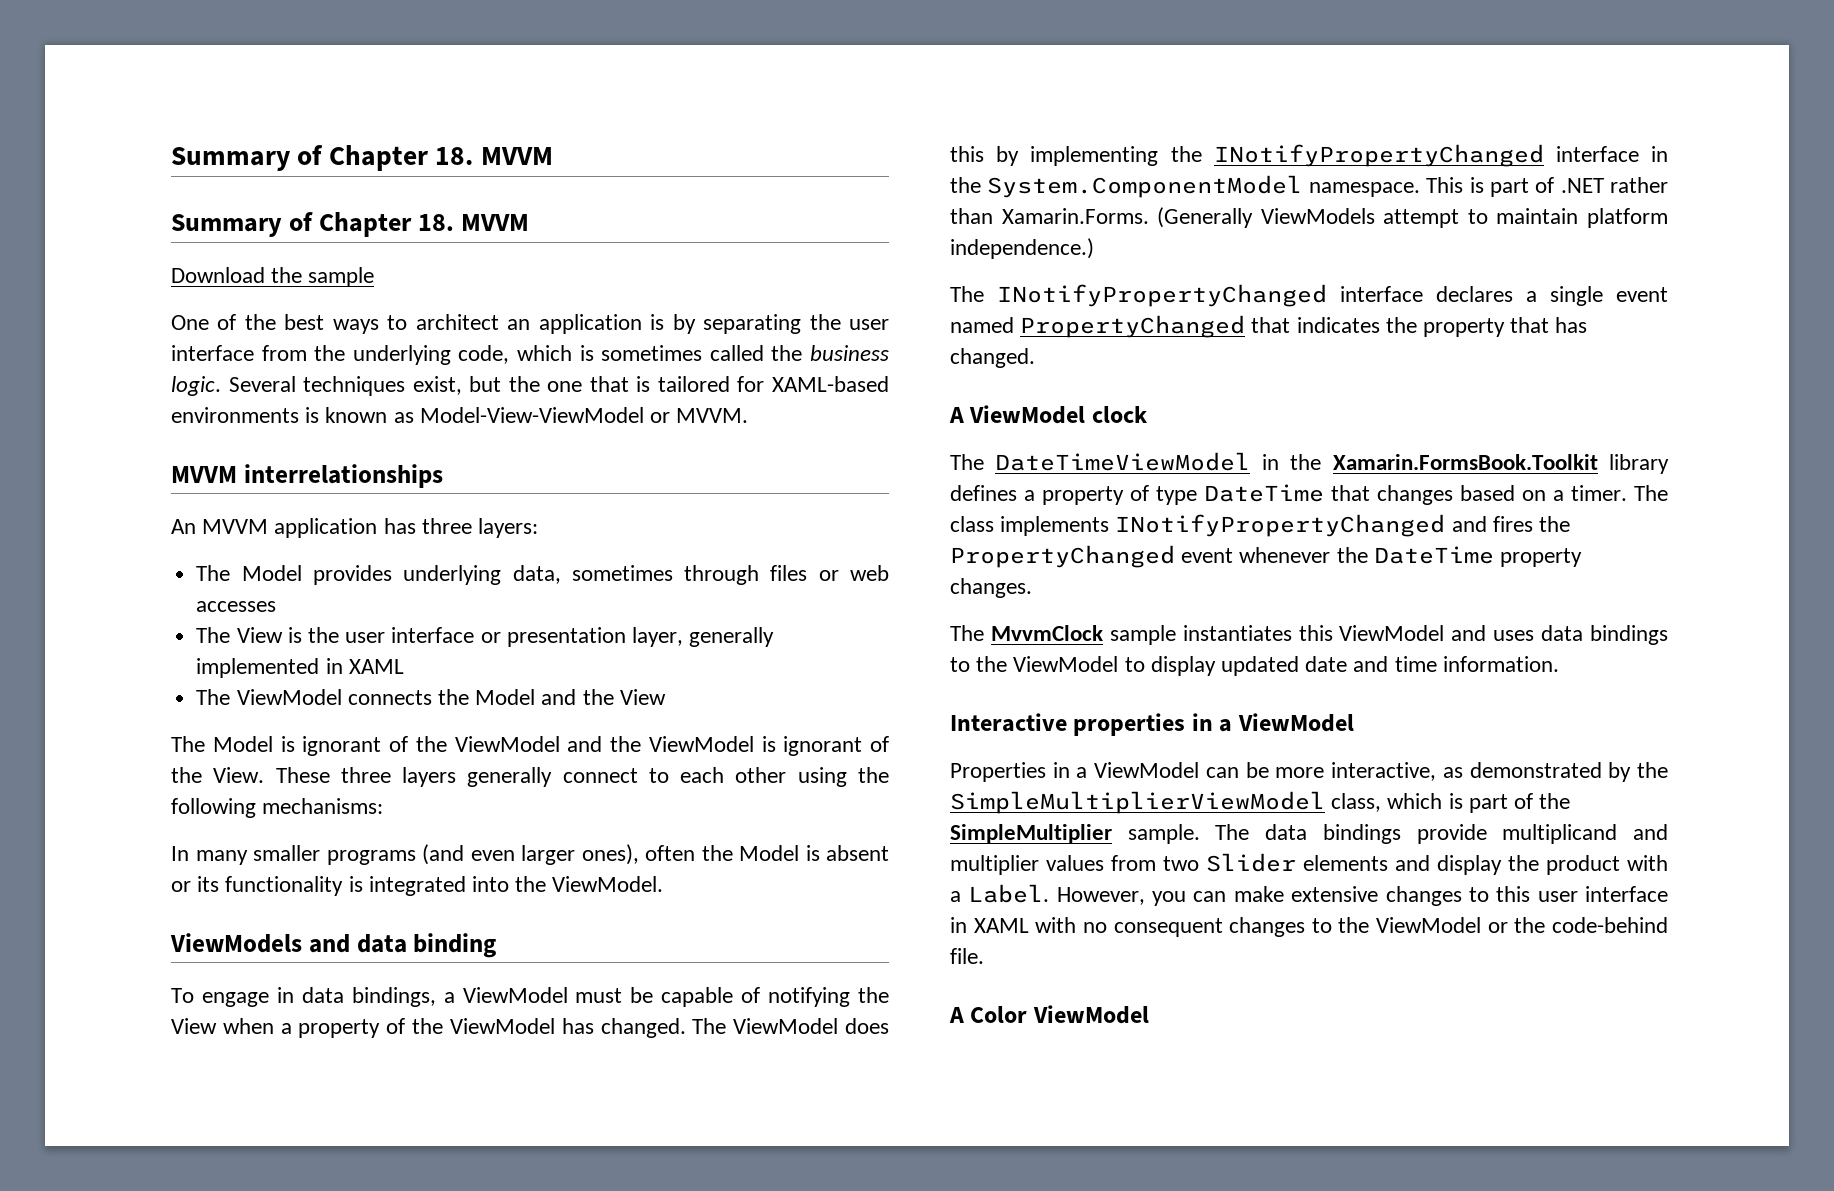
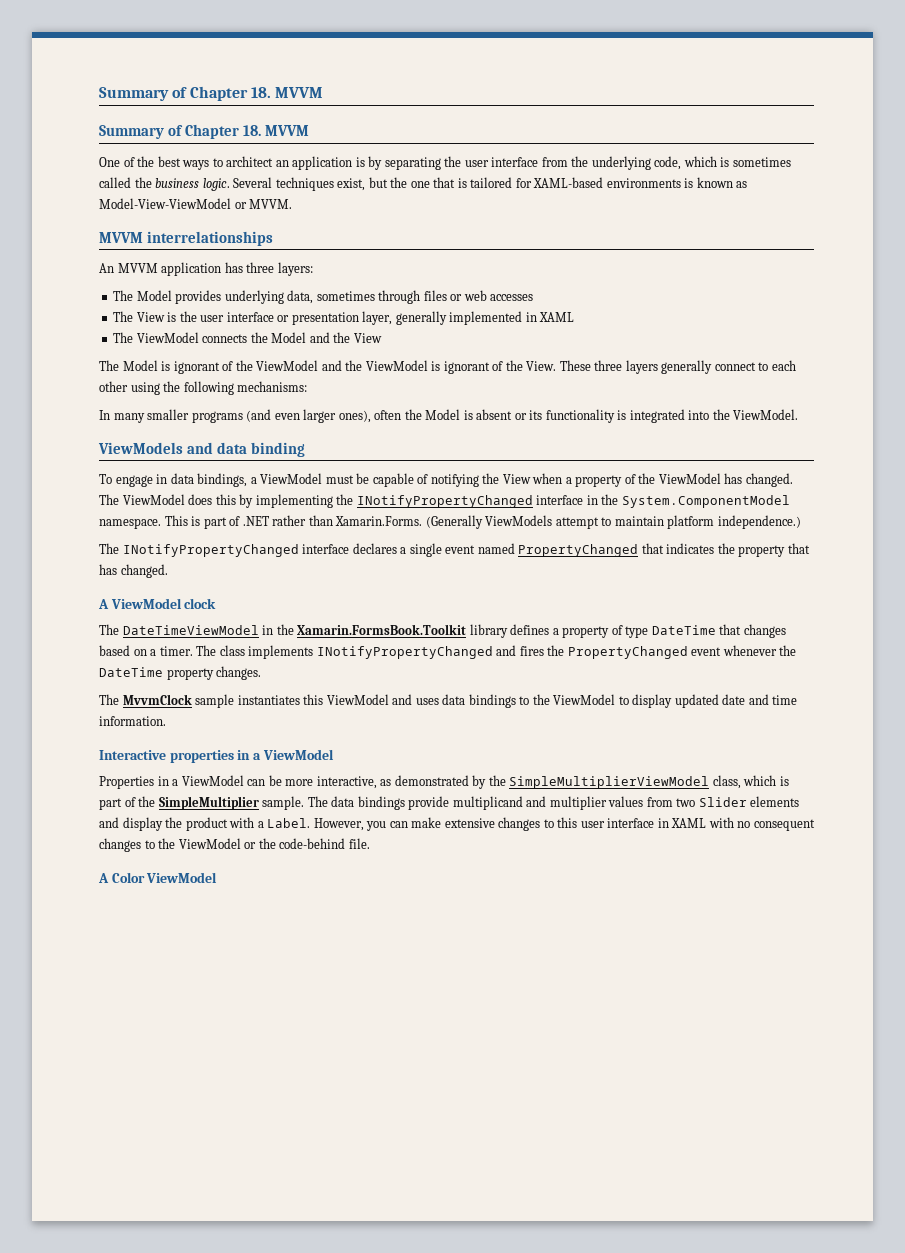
[171,267,375,287] // Download the sample -> (310, 130) none

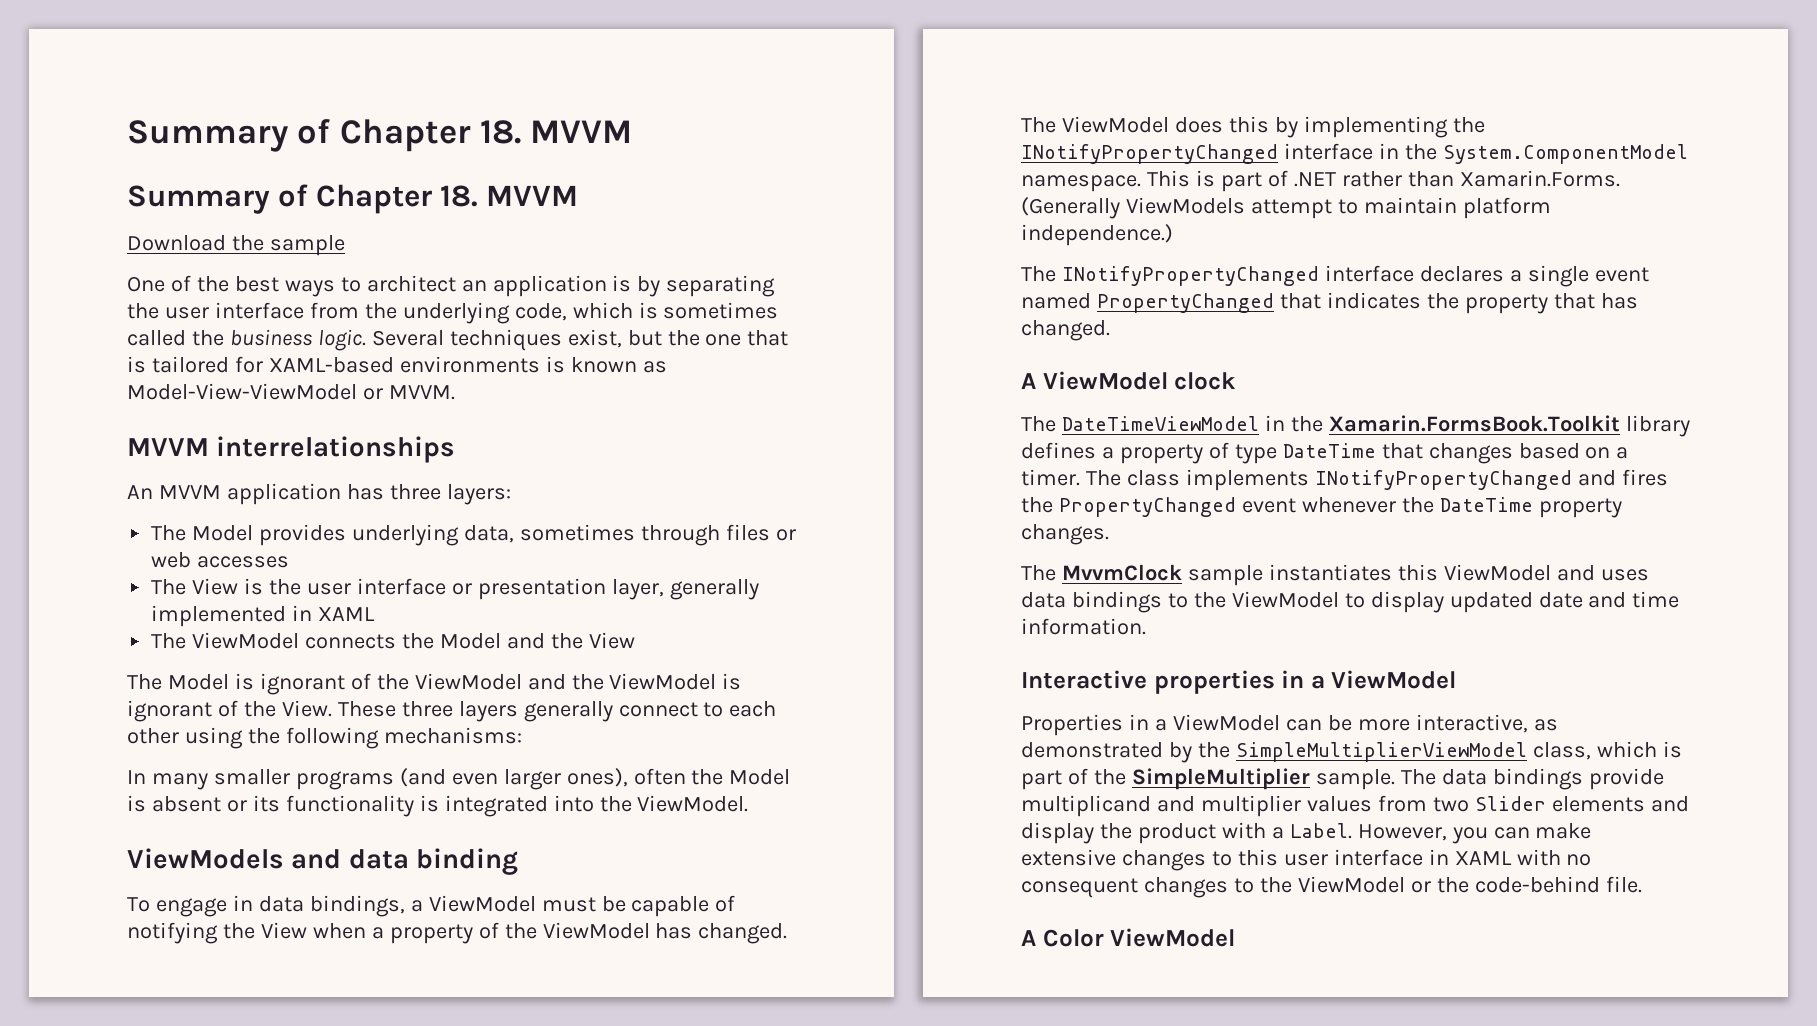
(310, 130) none -> [127,235,345,256] // Download the sample

